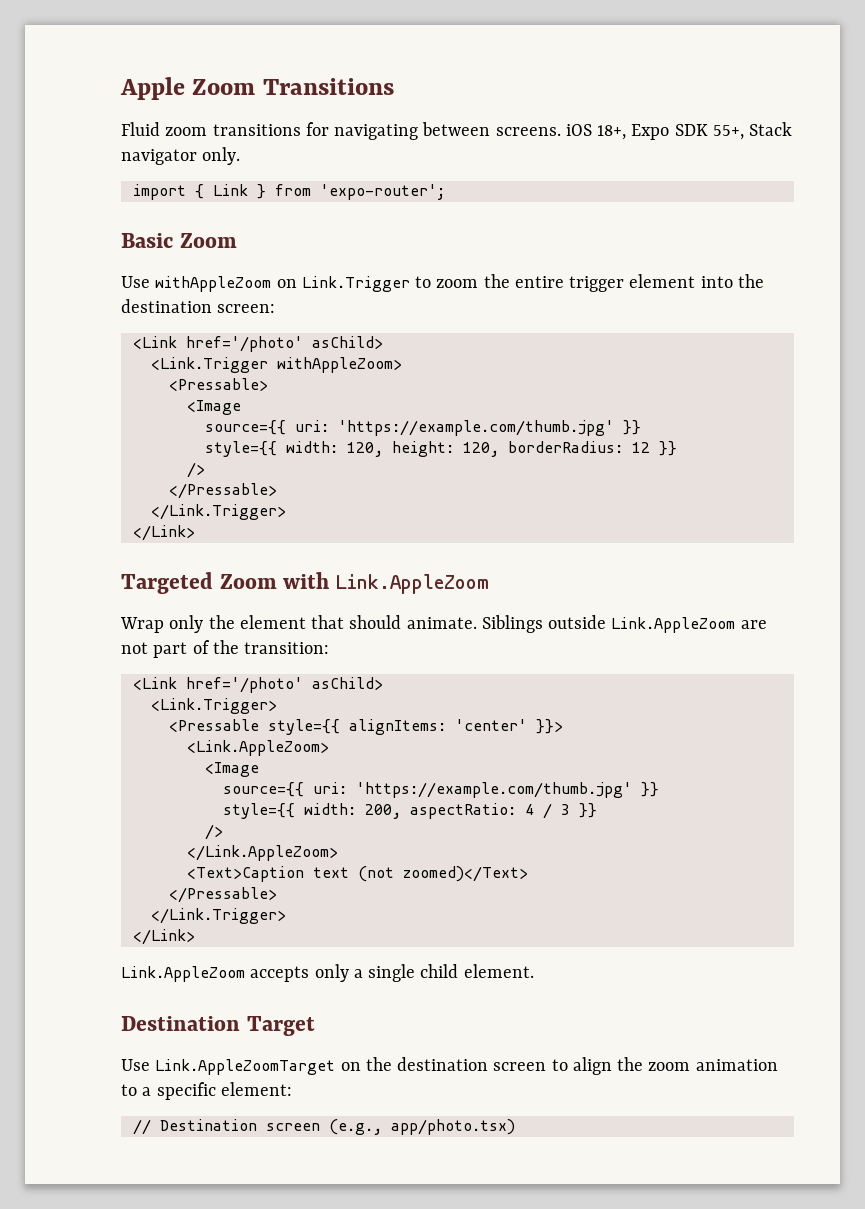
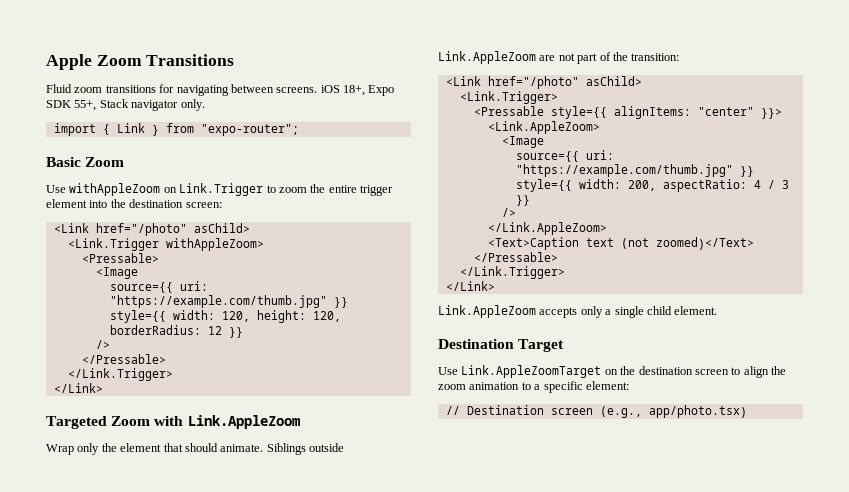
[319,184,445,200] 'expo-router'; -> [200,124,299,136] "expo-router";
[185,336,303,352] href='/photo' -> [95,223,187,236] href="/photo"
[337,420,614,436] 'https://example.com/thumb.jpg' -> [109,295,327,308] "https://example.com/thumb.jpg"
[185,677,303,693] href='/photo' -> [487,76,579,89] href="/photo"
[454,719,527,731] 'center' -> [697,107,754,116] "center"
[355,782,632,798] 'https://example.com/thumb.jpg' -> [515,164,733,177] "https://example.com/thumb.jpg"

